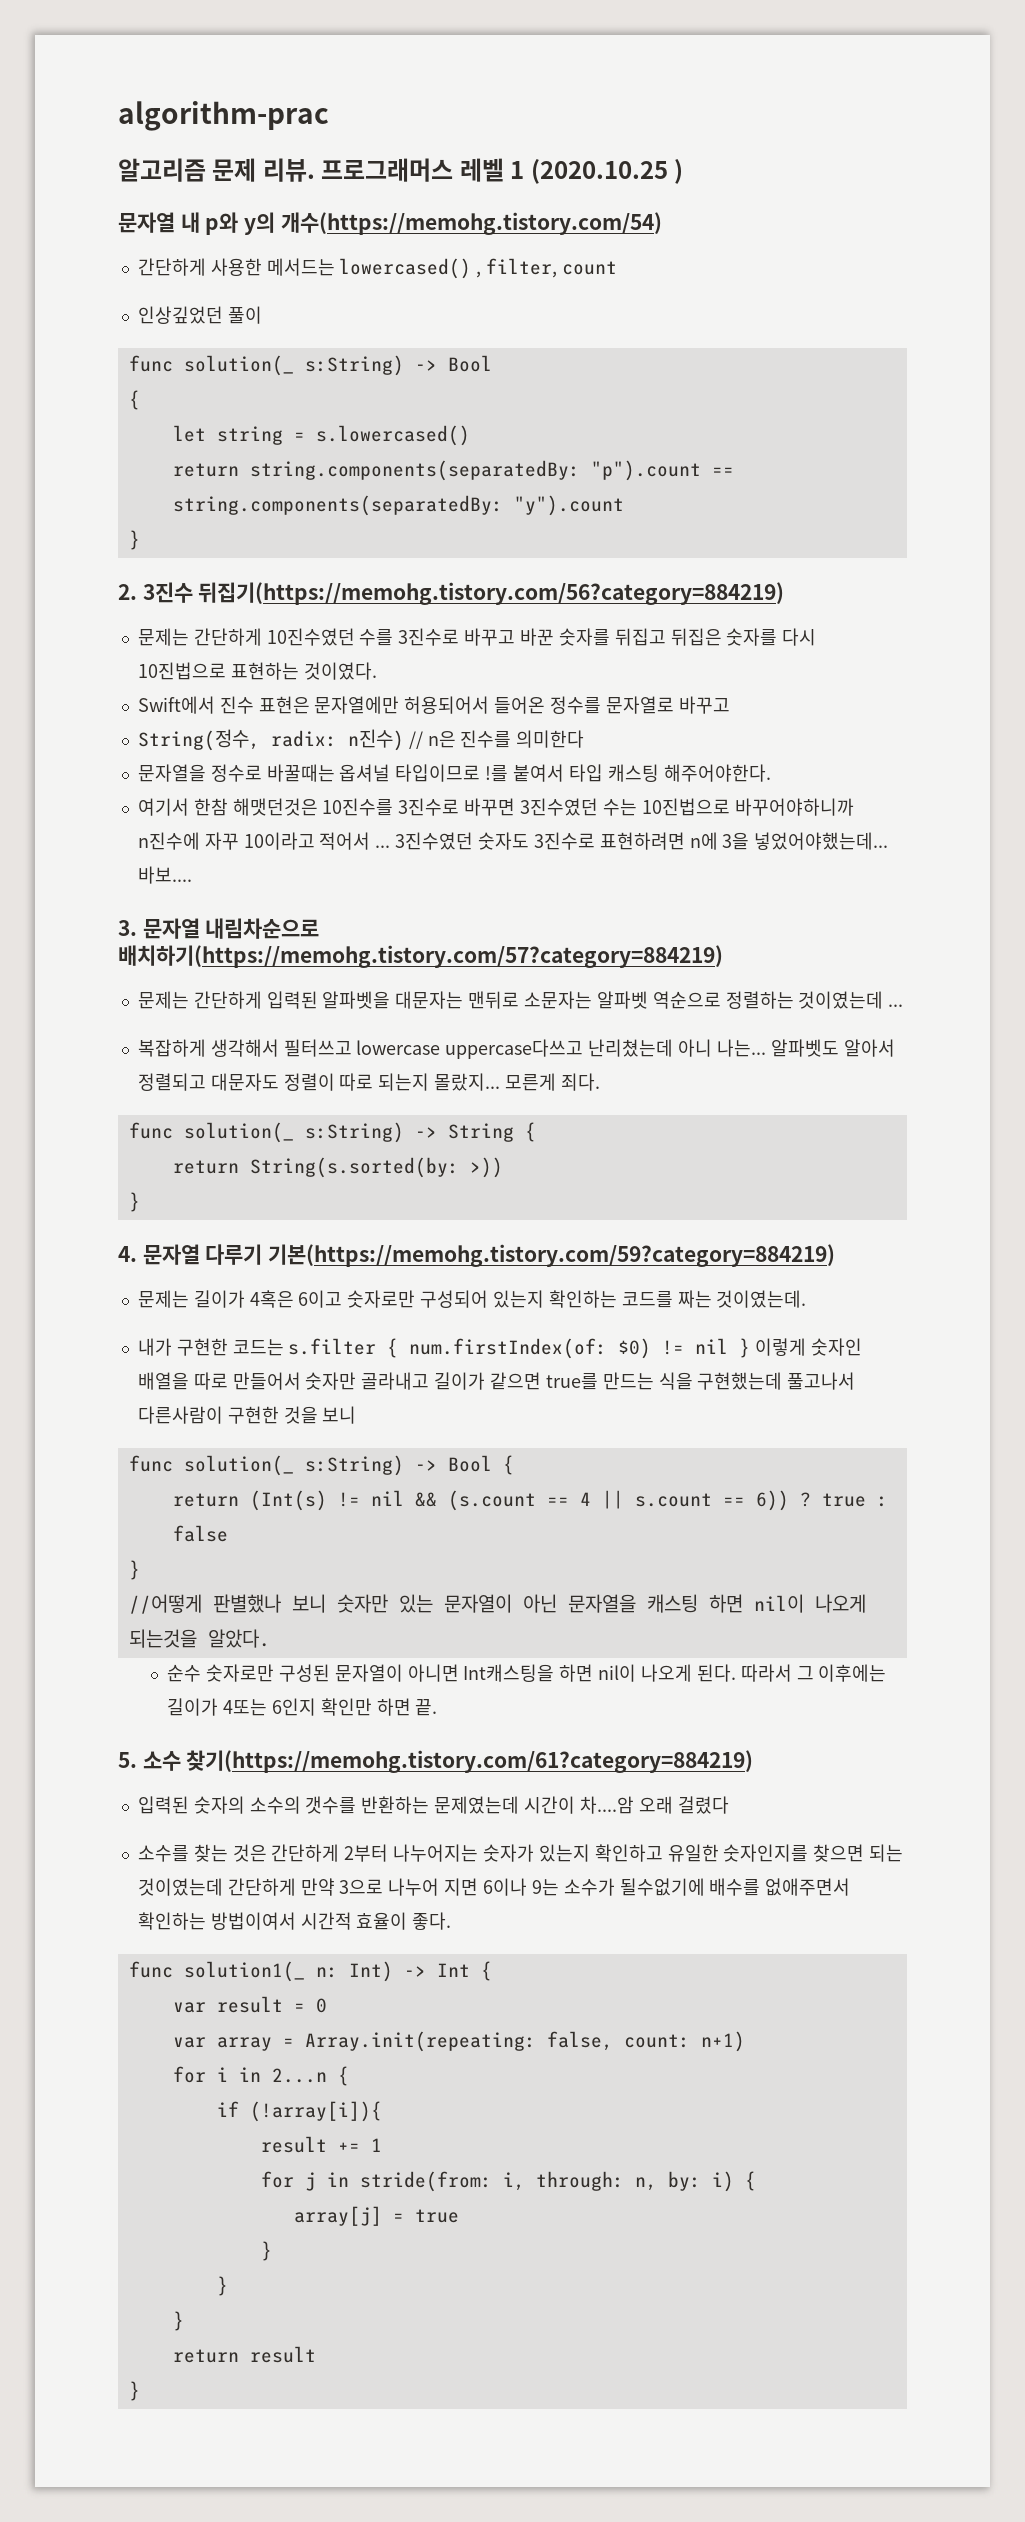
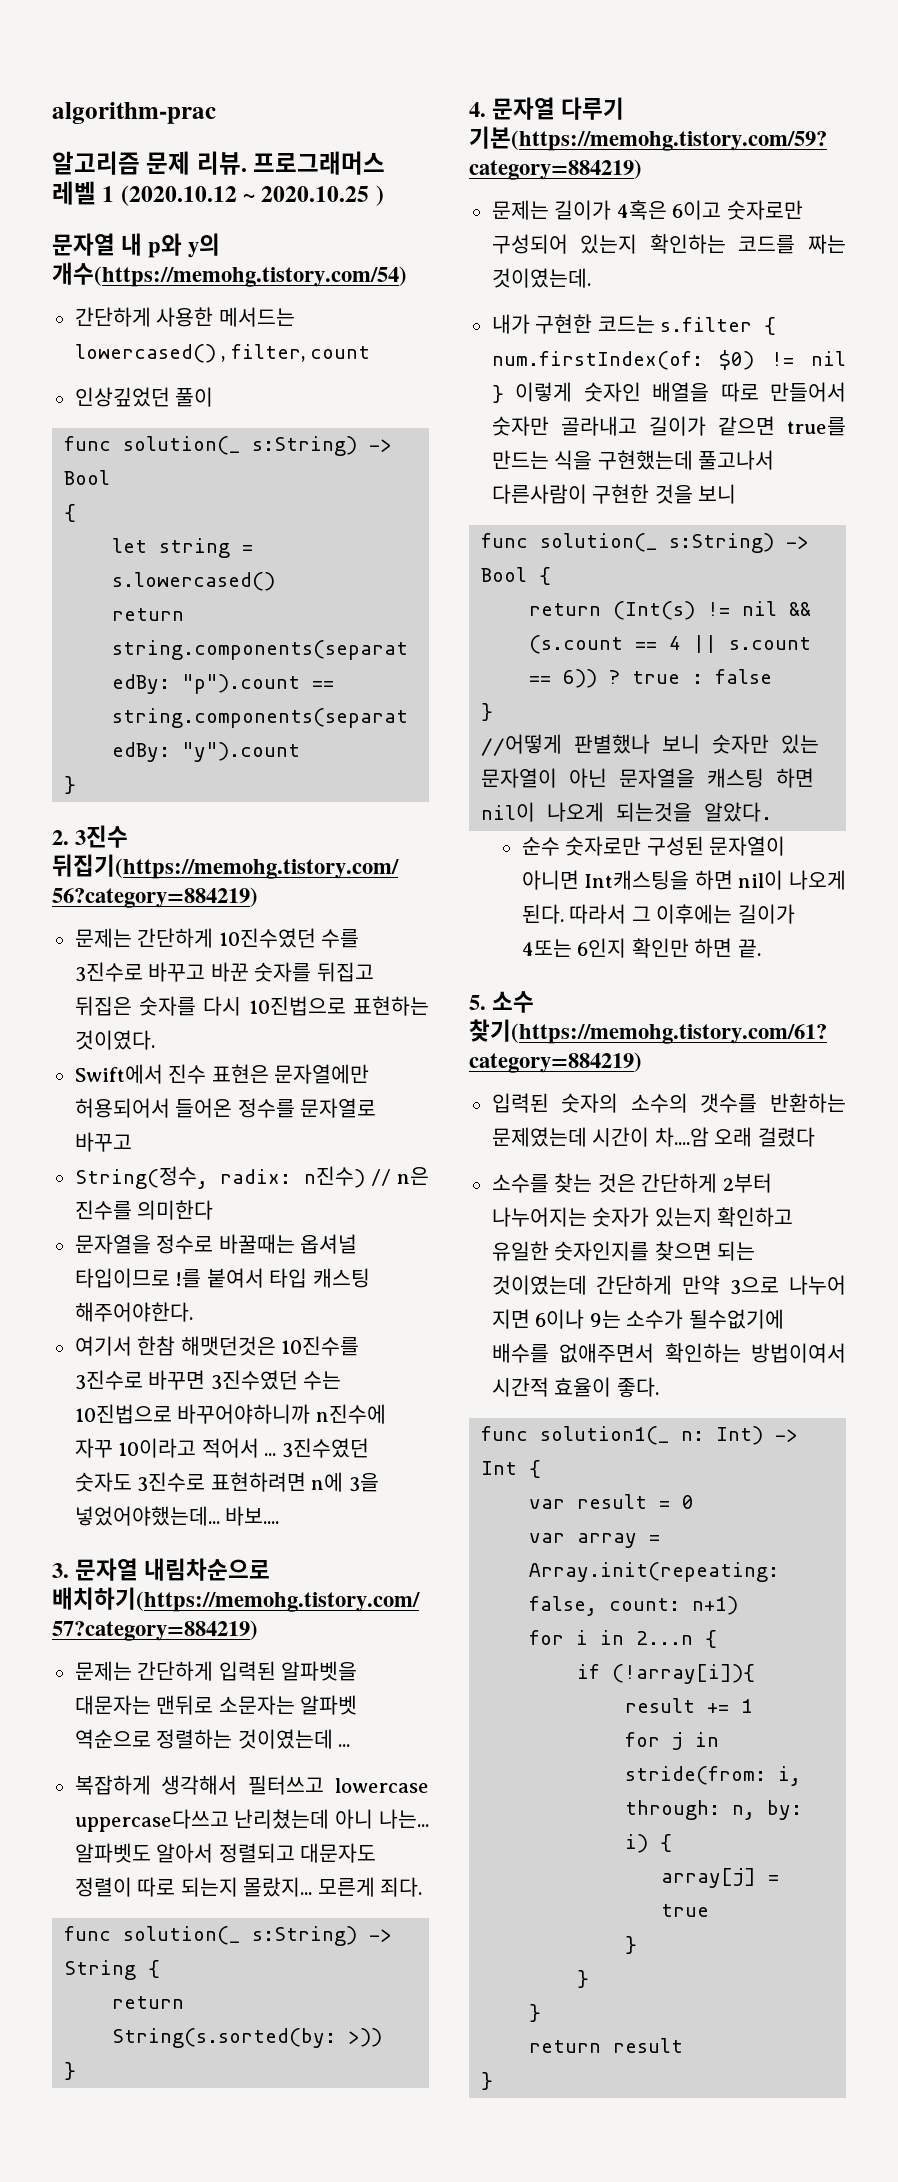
[530,159,668,184] (2020.10.25 -> [120,185,370,206] (2020.10.12 ~ 2020.10.25

